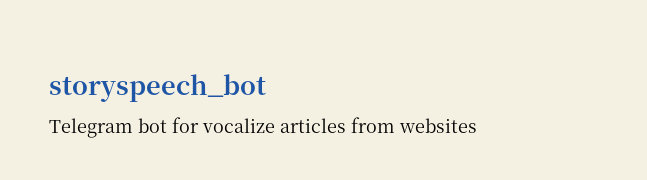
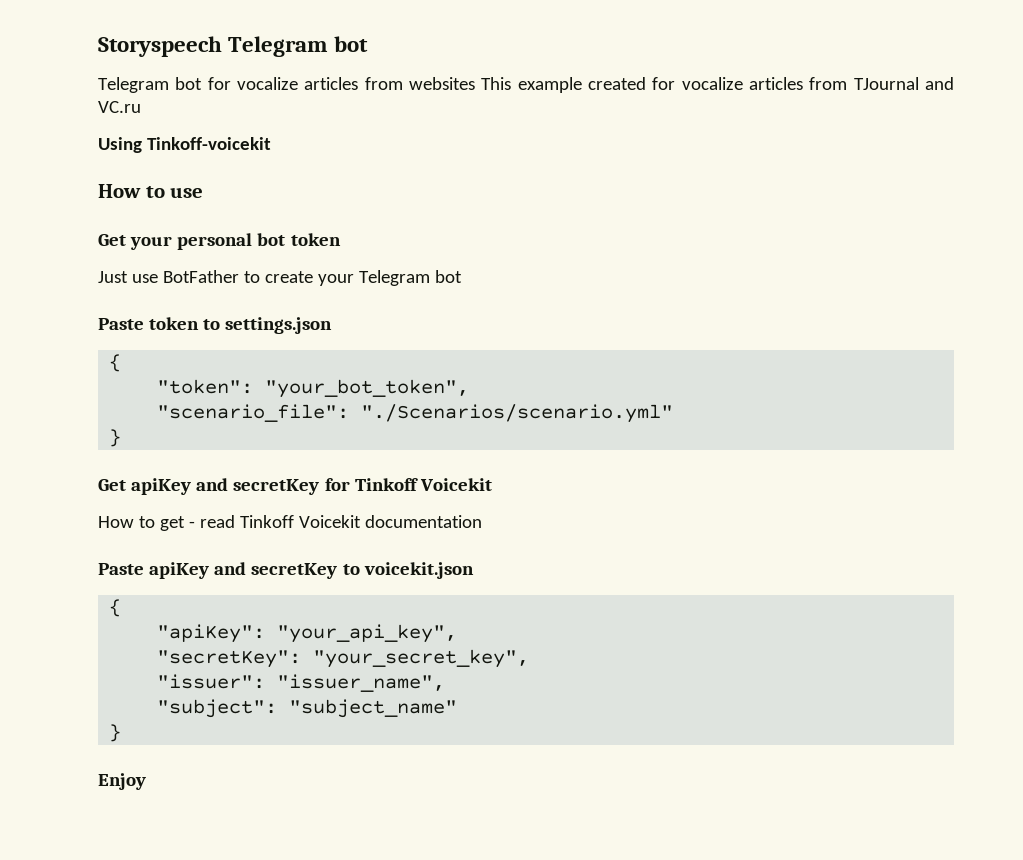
[49,74,266,102] storyspeech_bot -> [98,36,369,57] Storyspeech Telegram bot
(477, 125) none -> [481,77,955,93] [98,101,141,113] [98,137,271,153] [98,184,204,198] [98,233,341,250] [98,270,462,286] [98,317,333,334] [109,354,122,372] [157,379,470,398] [157,404,674,423] [109,429,122,447] [98,478,492,495] [98,515,482,531] [98,562,474,579] [109,599,122,617] [157,624,458,643] [157,649,530,668] [157,674,446,692] [157,699,458,718] [109,724,122,742] [98,773,146,790] This example created for vocalize articles from TJournal and VC.ru // Using Tinkoff-voicekit // How to use // Get your personal bot token // Just use BotFather to create your Telegram bot // Paste token to settings.json // { // "token": "your_bot_token", // "scenario_file": "./Scenarios/scenario.yml" // } // Get apiKey and secretKey for Tinkoff Voicekit // How to get - read Tinkoff Voicekit documentation // Paste apiKey and secretKey to voicekit.json // { // "apiKey": "your_api_key", // "secretKey": "your_secret_key", // "issuer": "issuer_name", // "subject": "subject_name" // } // Enjoy

